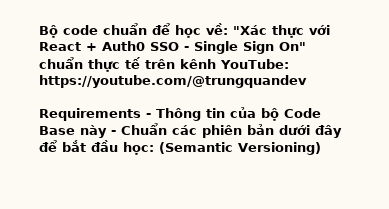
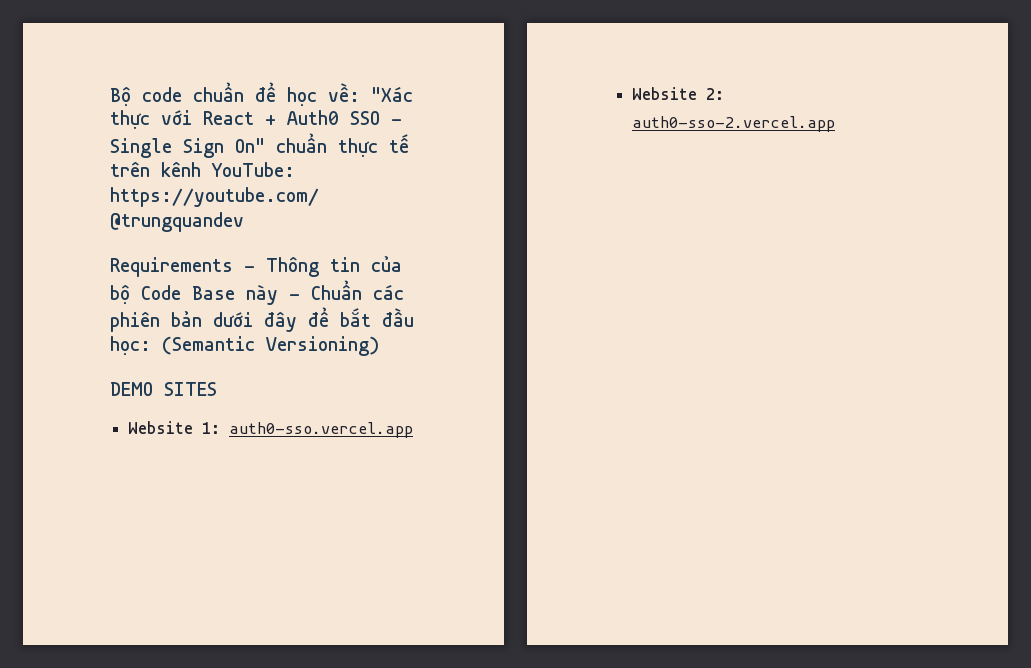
(321, 148) none -> [110,382,217,396] [128,421,414,438] [632,87,725,100] [632,116,836,132] // DEMO SITES // Website 1: auth0-sso.vercel.app // Website 2: auth0-sso-2.vercel.app

